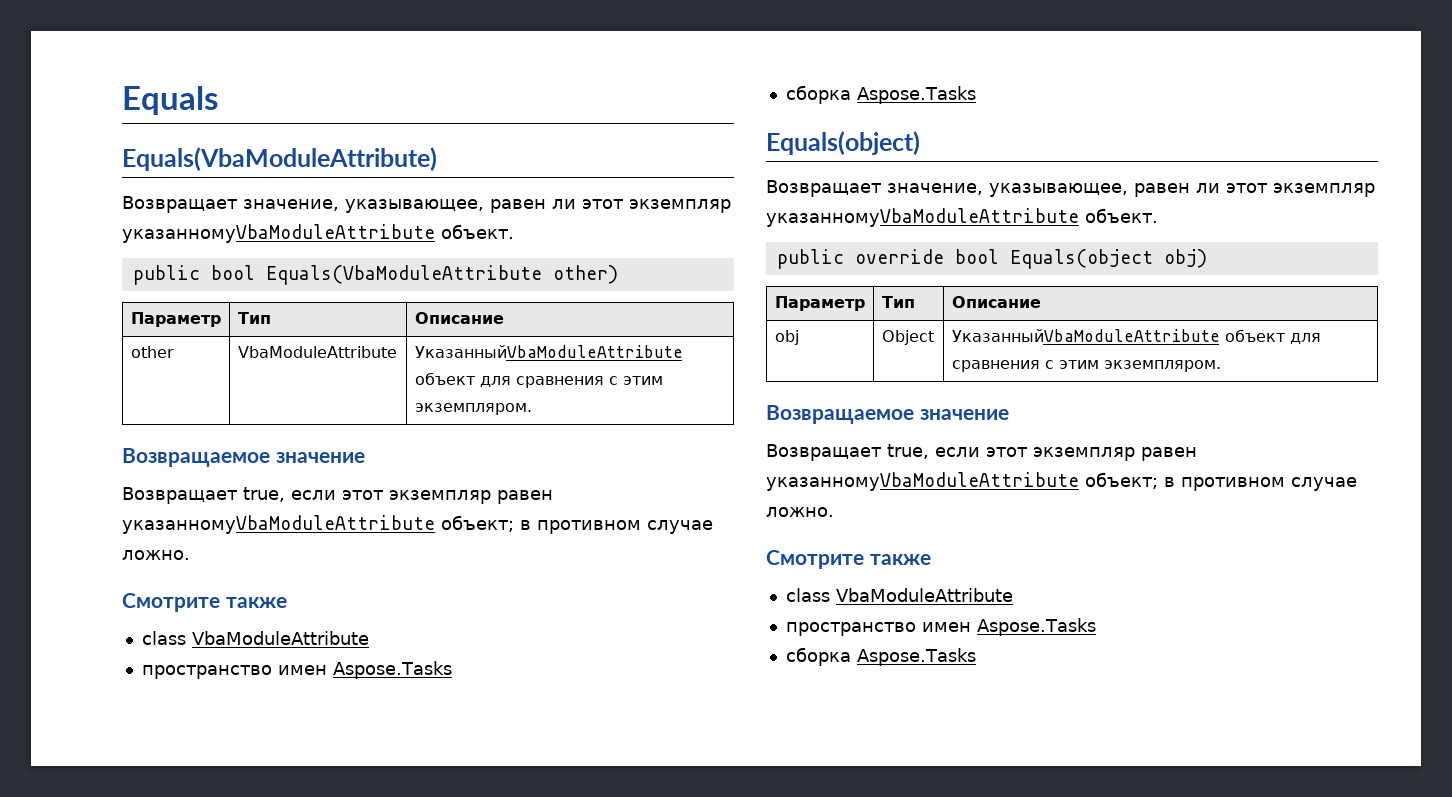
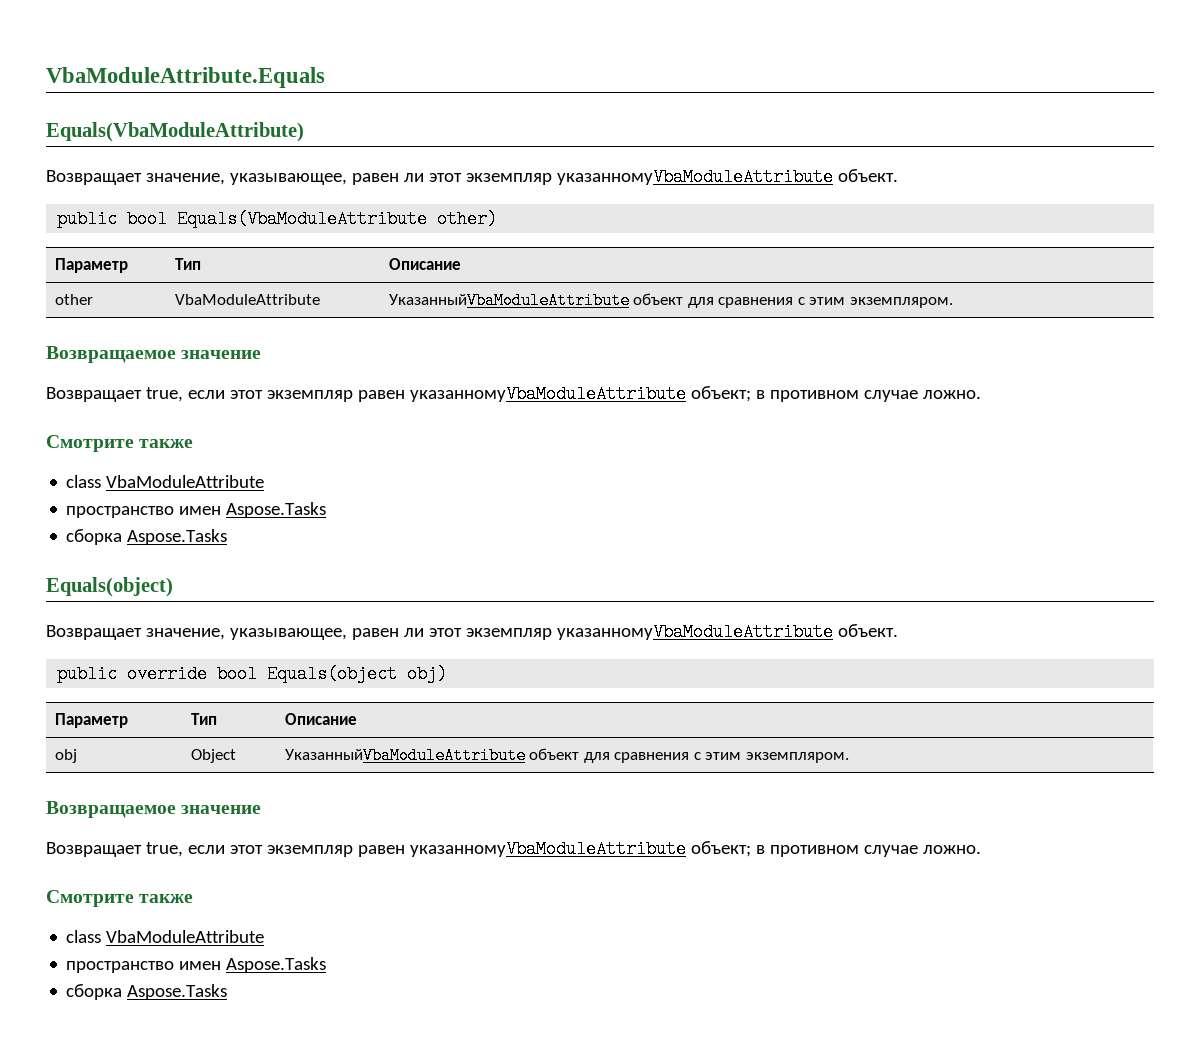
[122,86,219,115] Equals -> [46,67,325,88] VbaModuleAttribute.Equals

